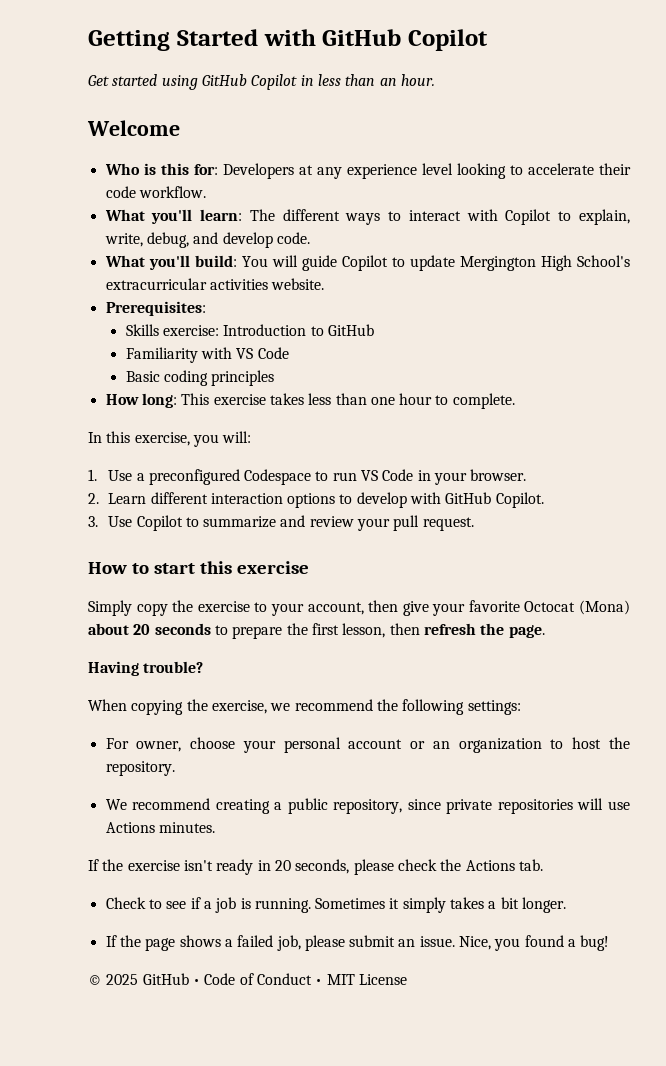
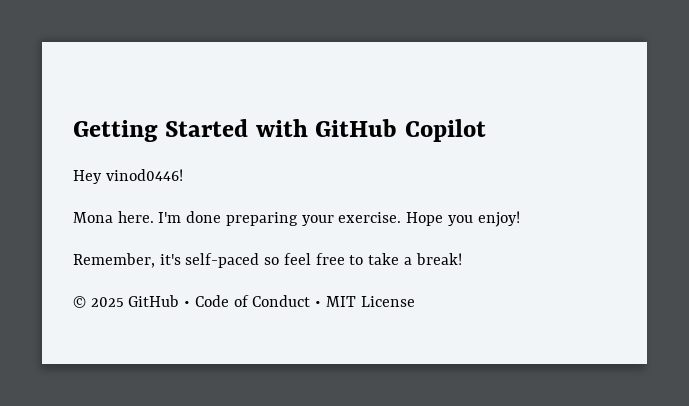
[88,74,435,90] [87,120,180,136] [104,163,631,179] [105,186,206,198] [104,209,630,225] [104,232,310,248] [104,255,631,271] [105,278,325,290] [105,301,206,316] [125,324,375,336] [125,347,289,363] [125,370,275,386] [105,393,515,409] [88,431,252,447] [88,469,527,485] [88,492,544,508] [88,515,474,531] [88,561,309,574] [88,600,630,616] [88,623,545,639] [88,661,204,676] [88,699,521,715] [105,737,630,753] [105,761,175,776] [105,798,630,814] [105,822,215,833] [88,859,543,875] [105,897,567,913] [105,935,610,951] Get started using GitHub Copilot in less than an hour. // Welcome // Who is this for: Developers at any experience level looking to accelerate their code workflow. // What you'll learn: The different ways to interact with Copilot to explain, write, debug, and develop code. // What you'll build: You will guide Copilot to update Mergington High School's extracurricular activities website. // Prerequisites: // Skills exercise: Introduction to GitHub // Familiarity with VS Code // Basic coding principles // How long: This exercise takes less than one hour to complete. // In this exercise, you will: // 1. Use a preconfigured Codespace to run VS Code in your browser. // 2. Learn different interaction options to develop with GitHub Copilot. // 3. Use Copilot to summarize and review your pull request. // How to start this exercise // Simply copy the exercise to your account, then give your favorite Octocat (Mona) about 20 seconds to prepare the first lesson, then refresh the page. // Having trouble? // When copying the exercise, we recommend the following settings: // For owner, choose your personal account or an organization to host the repository. // We recommend creating a public repository, since private repositories will use Actions minutes. // If the exercise isn't ready in 20 seconds, please check the Actions tab. // Check to see if a job is running. Sometimes it simply takes a bit longer. // If the page shows a failed job, please submit an issue. Nice, you found a bug! -> [73,169,183,184] [73,211,520,227] [73,253,462,268] Hey vinod0446! // Mona here. I'm done preparing your exercise. Hope you enjoy! // Remember, it's self-paced so feel free to take a break!

